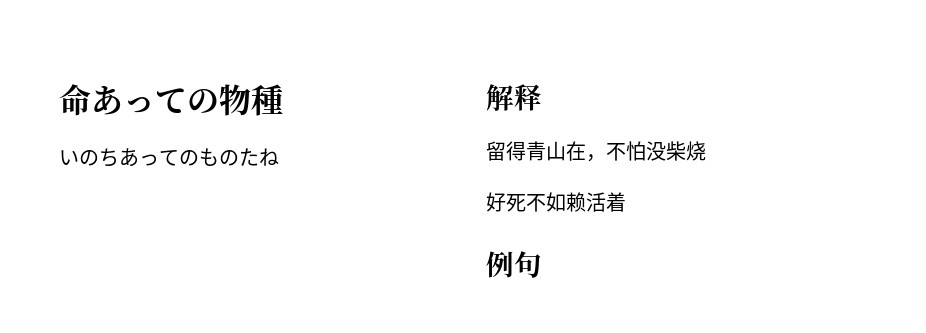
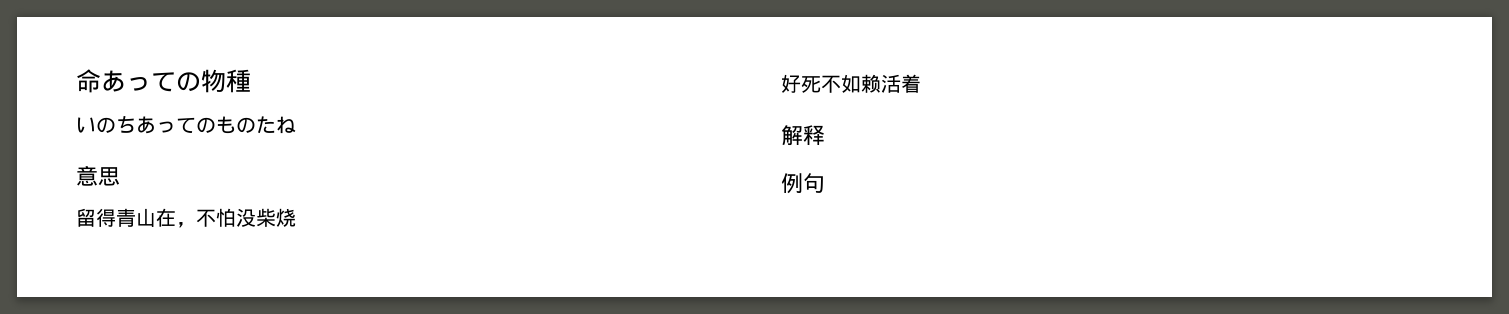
[486,84,542,111] 解释 -> [76,165,120,186] 意思
(626, 202) none -> [781,125,825,146] // 解释

